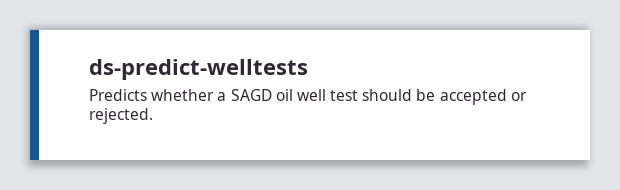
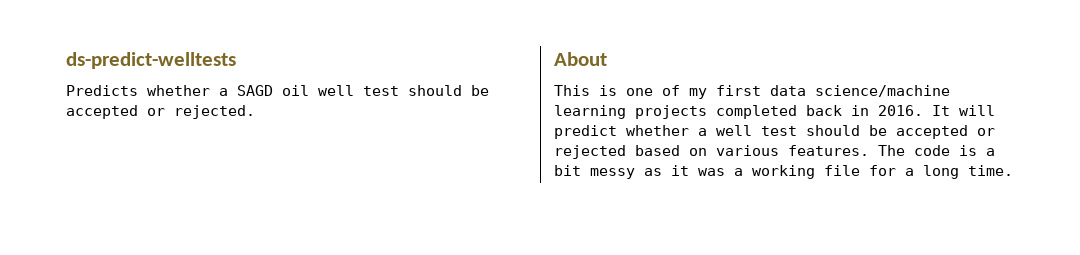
(153, 116) none -> [554,52,607,66] [554,85,950,99] [554,105,995,119] [554,125,995,139] [554,145,995,159] [554,165,1013,179] // About // This is one of my first data science/machine learning projects completed back in 2016. It will predict whether a well test should be accepted or rejected based on various features. The code is a bit messy as it was a working file for a long time.

